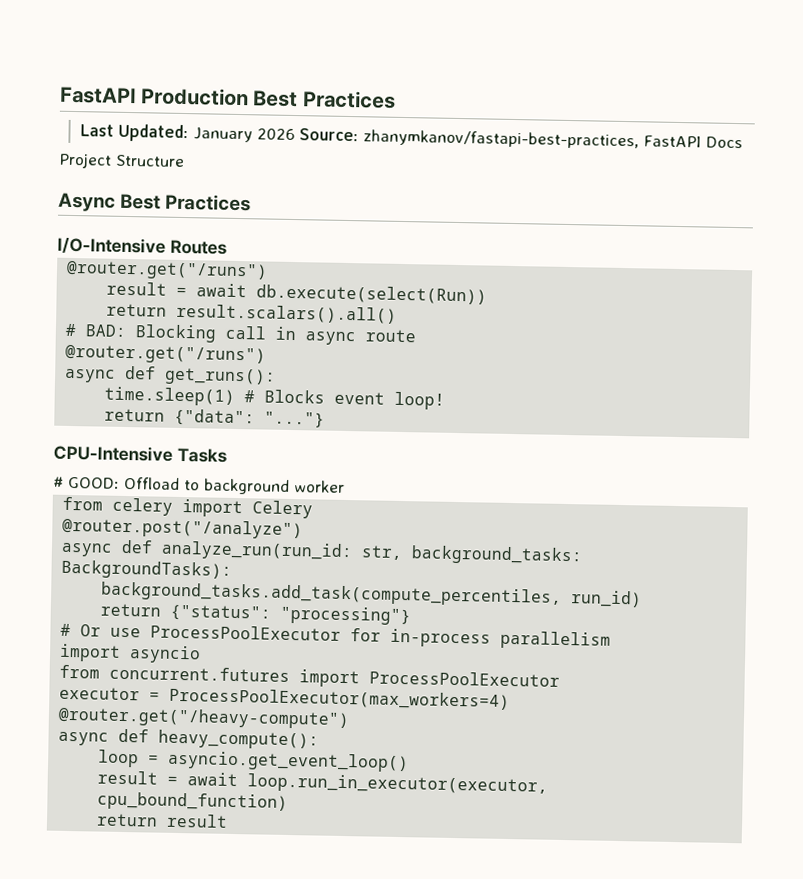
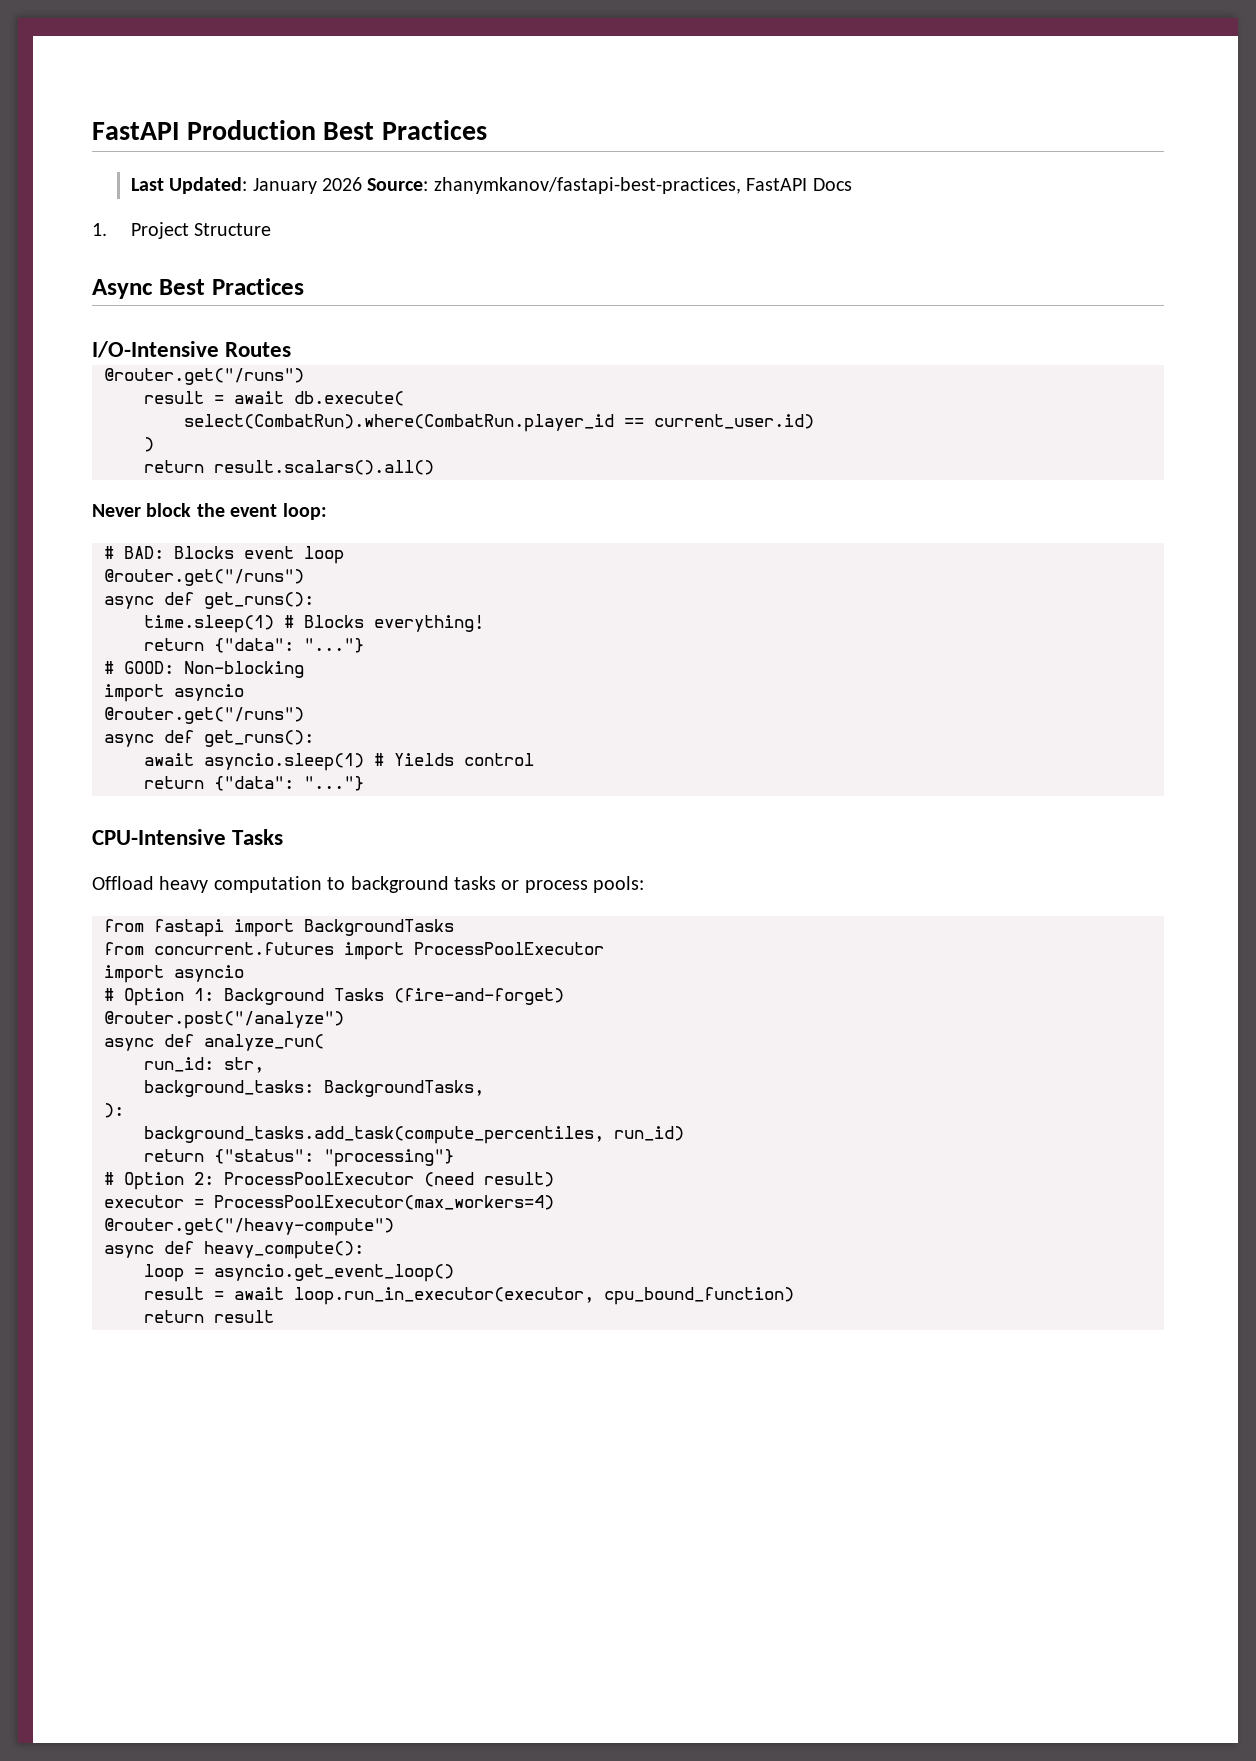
(743, 142) none -> [92,223,107,236] 1.
[256,284,488,305] [106,303,398,324] [65,323,417,346] db.execute(select(Run)) // return result.scalars().all() // # BAD: Blocking call in async route -> [294,391,404,406] [184,414,814,432] [144,437,154,452] [144,460,434,475] [92,503,327,520] [104,546,344,564] db.execute( // select(CombatRun).where(CombatRun.player_id == current_user.id) // ) // return result.scalars().all() // Never block the event loop: // # BAD: Blocks event loop
[334,391,446,410] event loop! -> [374,615,484,632] [144,638,364,653] [104,661,304,678] [104,684,244,702] [104,707,304,724] [104,730,314,747] [144,753,534,771] everything! // return {"data": "..."} // # GOOD: Non-blocking // import asyncio // @router.get("/runs") // async def get_runs(): // await asyncio.sleep(1) # Yields control
[53,476,345,495] [62,496,314,519] # GOOD: Offload to background worker // from celery import Celery -> [92,876,645,893] [104,919,454,937] [104,942,604,960] [104,965,244,983] [104,988,564,1006] Offload heavy computation to background tasks or process pools: // from fastapi import BackgroundTasks // from concurrent.futures import ProcessPoolExecutor // import asyncio // # Option 1: Background Tasks (fire-and-forget)
[161,540,354,562] analyze_run(run_id: -> [204,1034,324,1051] [144,1057,214,1072] analyze_run( // run_id:
[411,545,584,566] [61,559,233,580] background_tasks: BackgroundTasks): -> [144,1080,484,1097] [104,1103,124,1118] // background_tasks: BackgroundTasks, // ):
[80,624,612,650] [59,643,202,664] [59,664,561,688] Or use ProcessPoolExecutor for in-process parallelism // import asyncio // from concurrent.futures import ProcessPoolExecutor -> [124,1172,554,1190] Option 2: ProcessPoolExecutor (need result)

